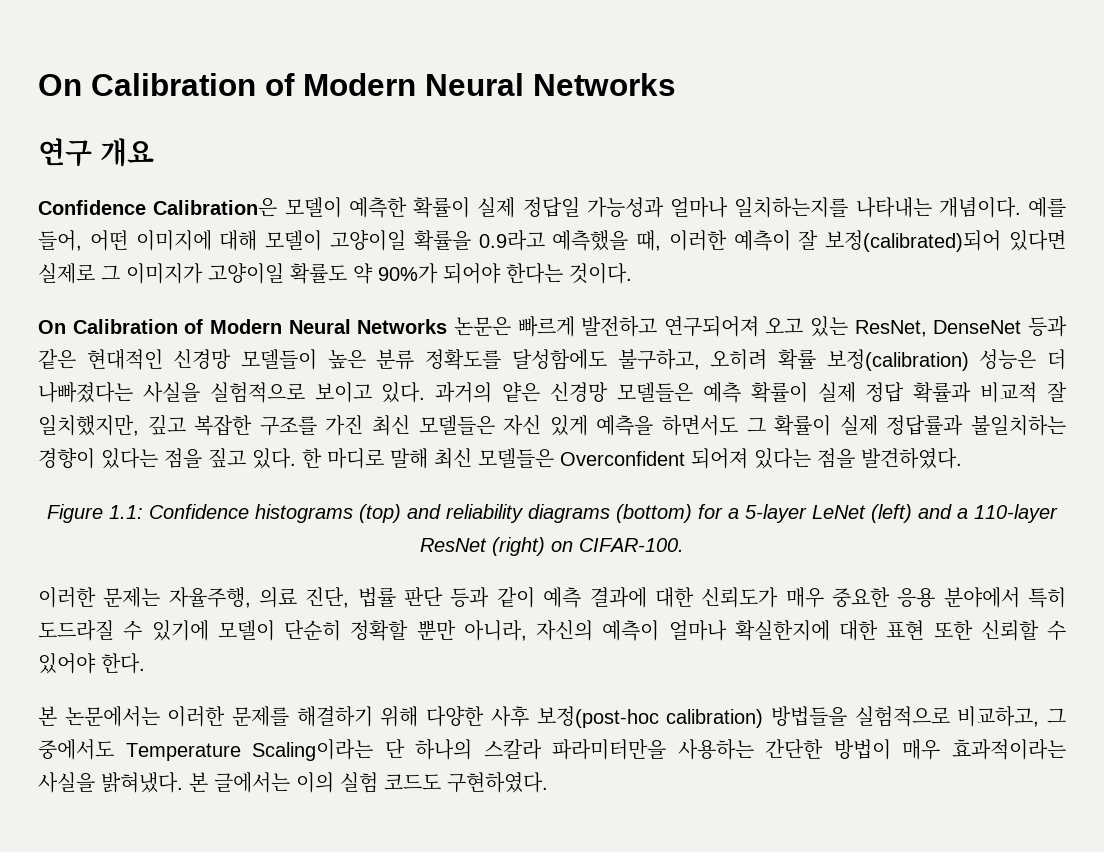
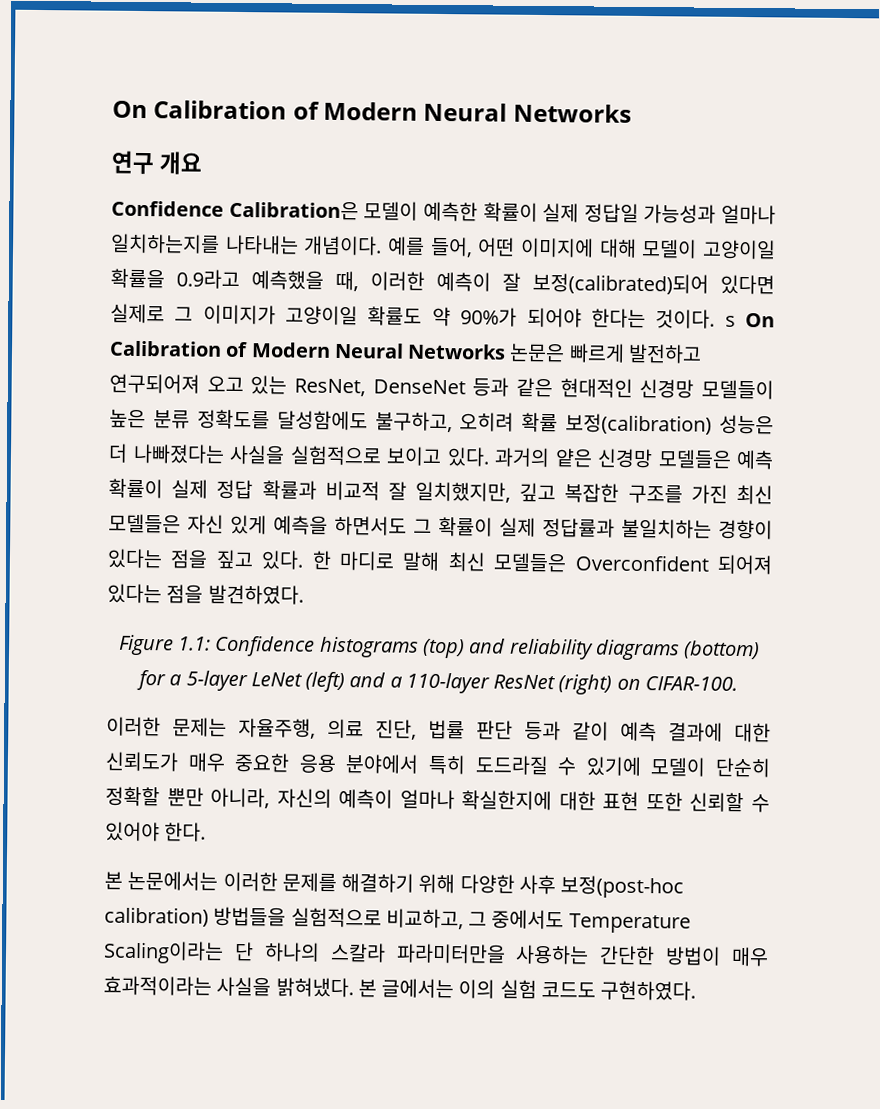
(632, 273) // -> [724,315,736,327] s

